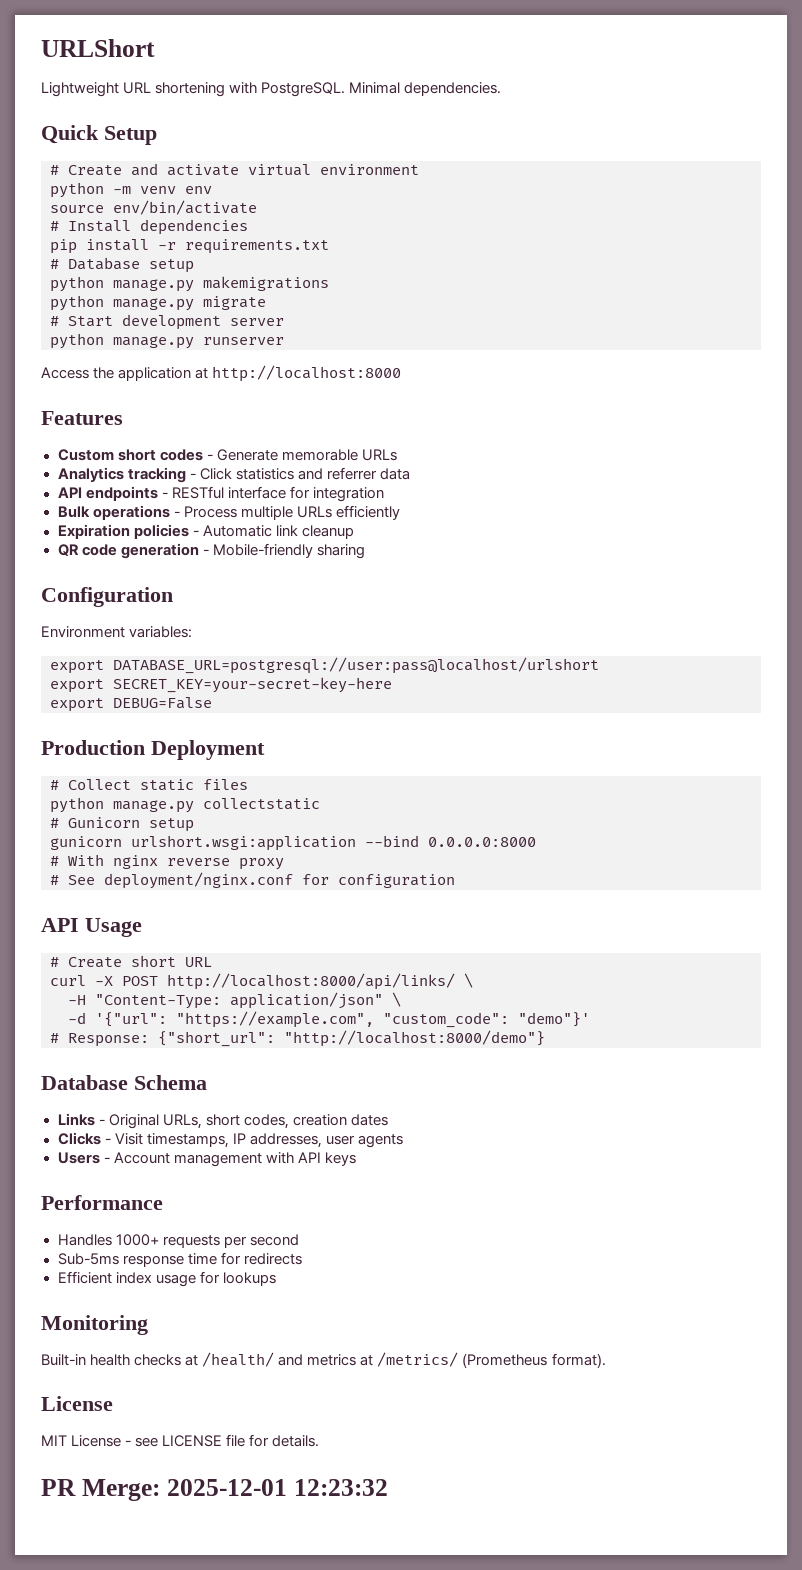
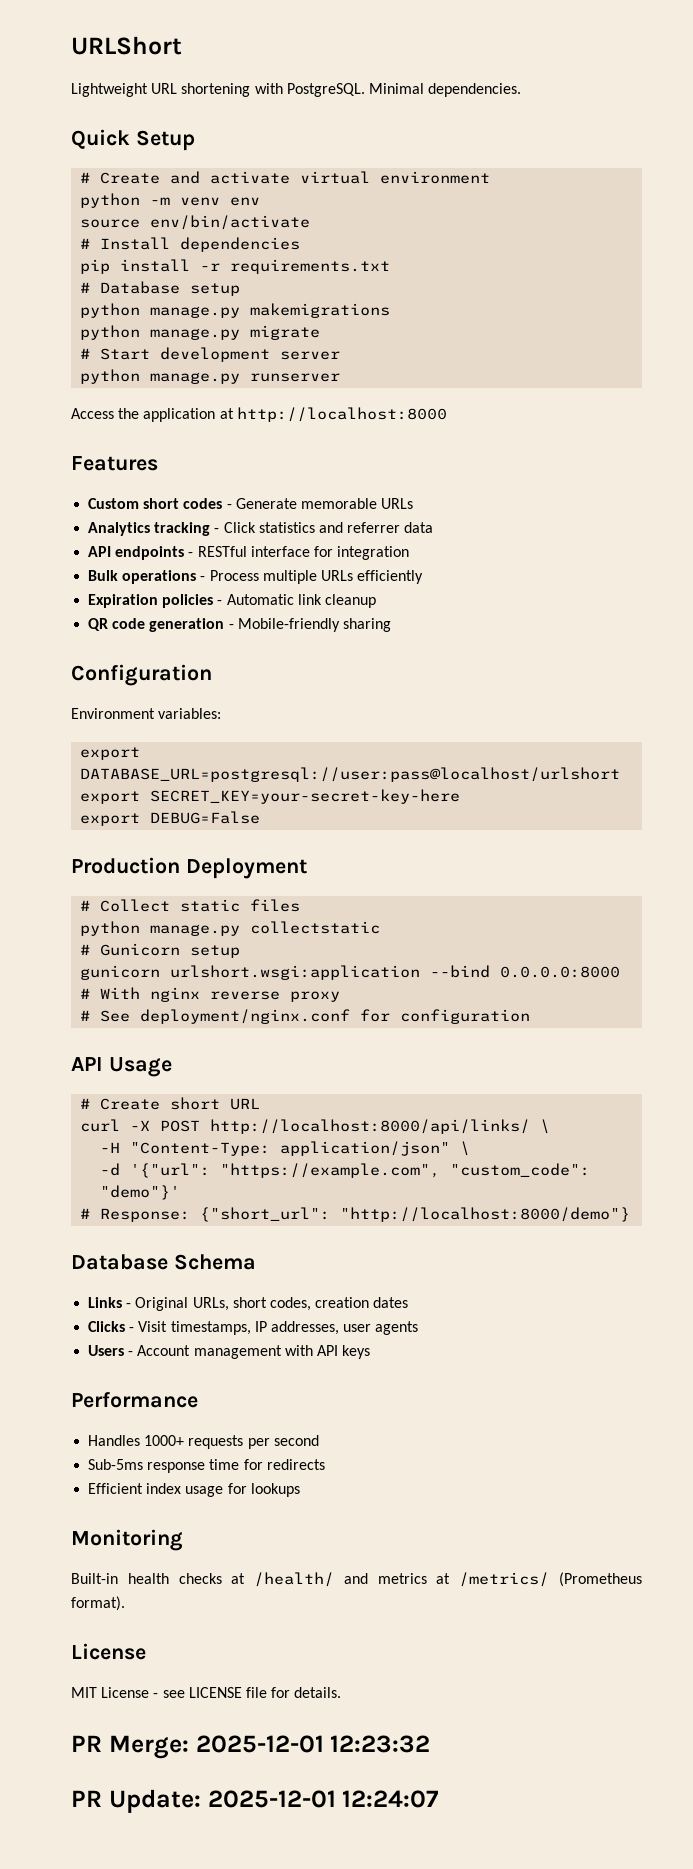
(388, 1487) none -> [71,1789,439,1813] // PR Update: 2025-12-01 12:24:07

